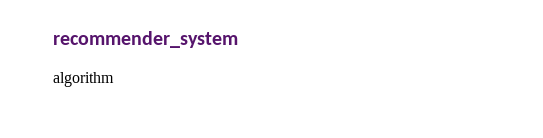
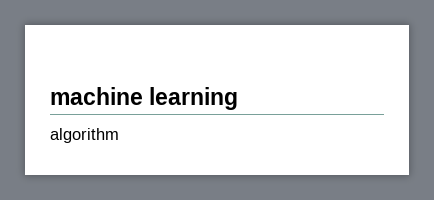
[53,31,238,48] recommender_system -> [50,87,239,110] machine learning

